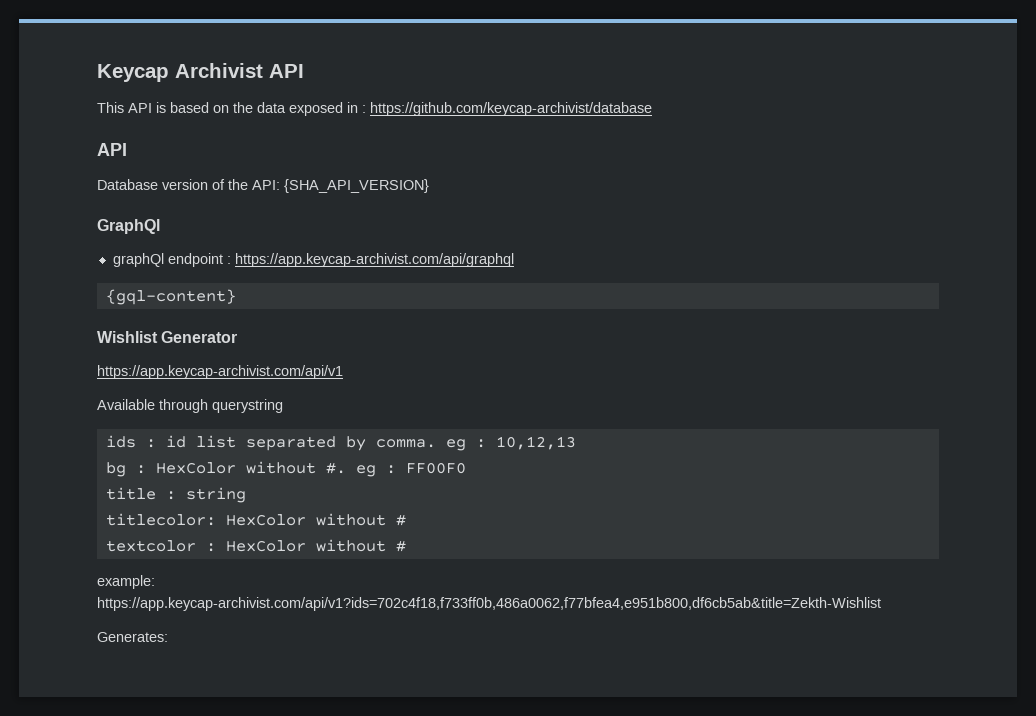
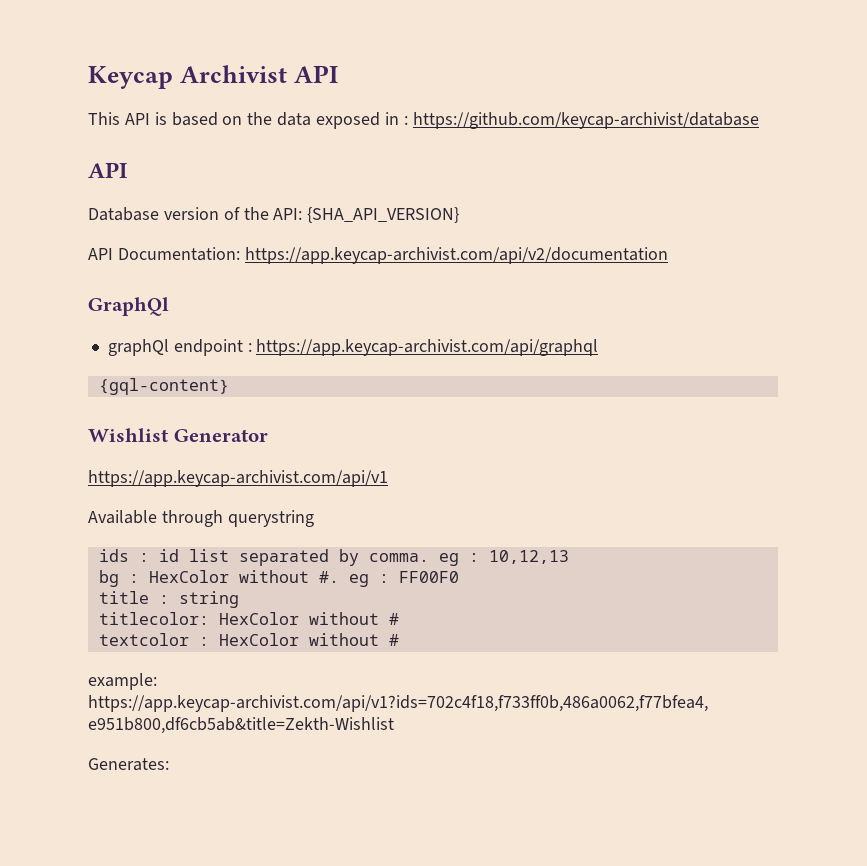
(429, 186) none -> [88,247,668,264] // API Documentation: https://app.keycap-archivist.com/api/v2/documentation

